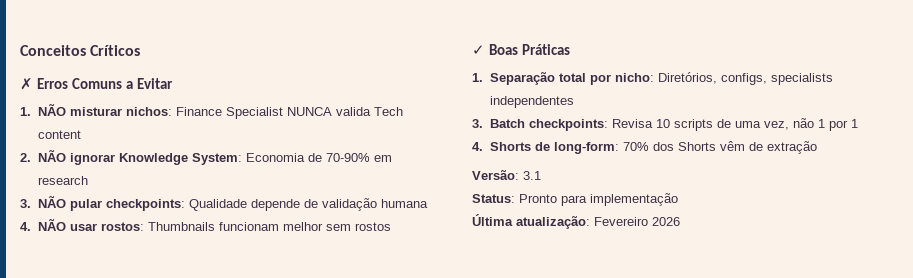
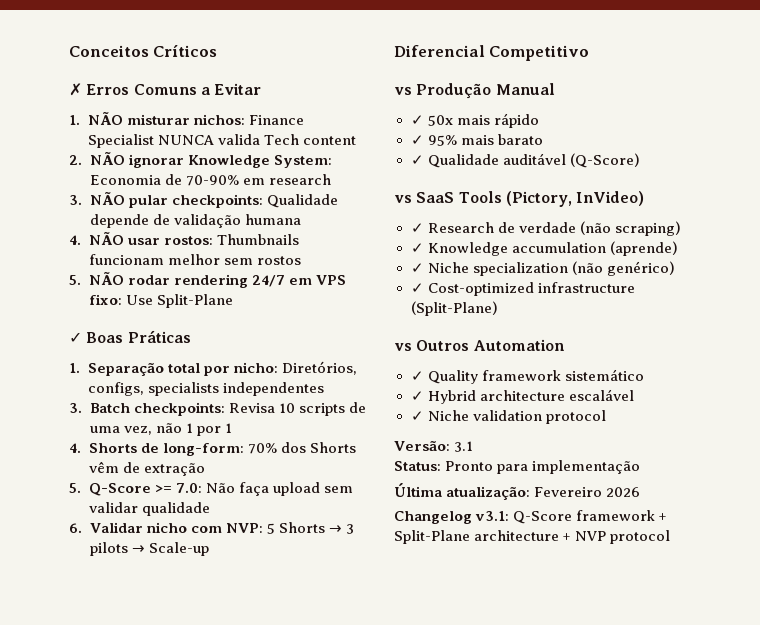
(391, 226) none -> [69,272,346,288] [88,294,233,308] // 5. NÃO rodar rendering 24/7 em VPS fixo: Use Split-Plane
(817, 147) none -> [69,482,353,496] [88,502,210,516] [69,522,354,534] [89,542,209,556] [394,45,590,61] [394,83,555,99] [410,113,539,128] [410,134,543,146] [410,153,640,168] [394,191,645,207] [410,221,681,236] [410,241,678,256] [410,261,675,276] [410,282,635,296] [410,301,498,316] [394,339,565,351] [410,369,644,384] [410,389,634,404] [410,410,606,424] // 5. Q-Score >= 7.0: Não faça upload sem validar qualidade // 6. Validar nicho com NVP: 5 Shorts → 3 pilots → Scale-up // Diferencial Competitivo // vs Produção Manual // ✓ 50x mais rápido // ✓ 95% mais barato // ✓ Qualidade auditável (Q-Score) // vs SaaS Tools (Pictory, InVideo) // ✓ Research de verdade (não scraping) // ✓ Knowledge accumulation (aprende) // ✓ Niche specialization (não genérico) // ✓ Cost-optimized infrastructure (Split-Plane) // vs Outros Automation // ✓ Quality framework sistemático // ✓ Hybrid architecture escalável // ✓ Niche validation protocol
(680, 221) none -> [394,510,668,524] [394,530,671,544] // Changelog v3.1: Q-Score framework + Split-Plane architecture + NVP protocol

